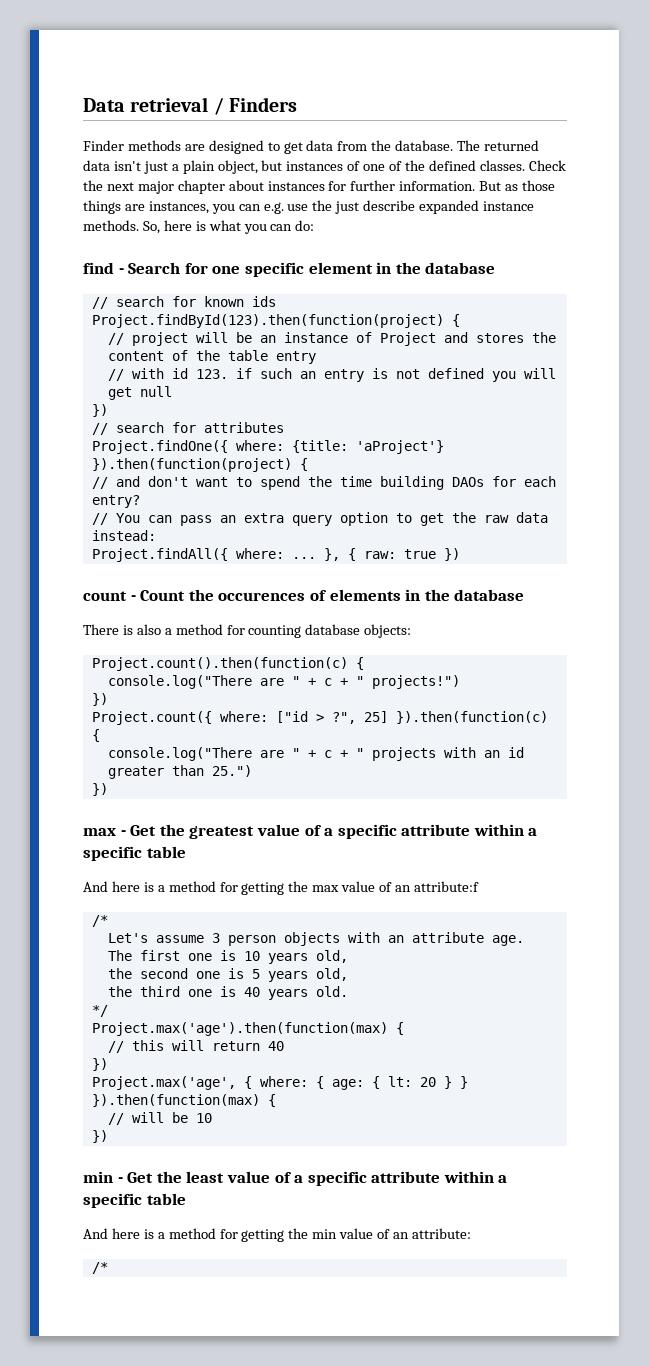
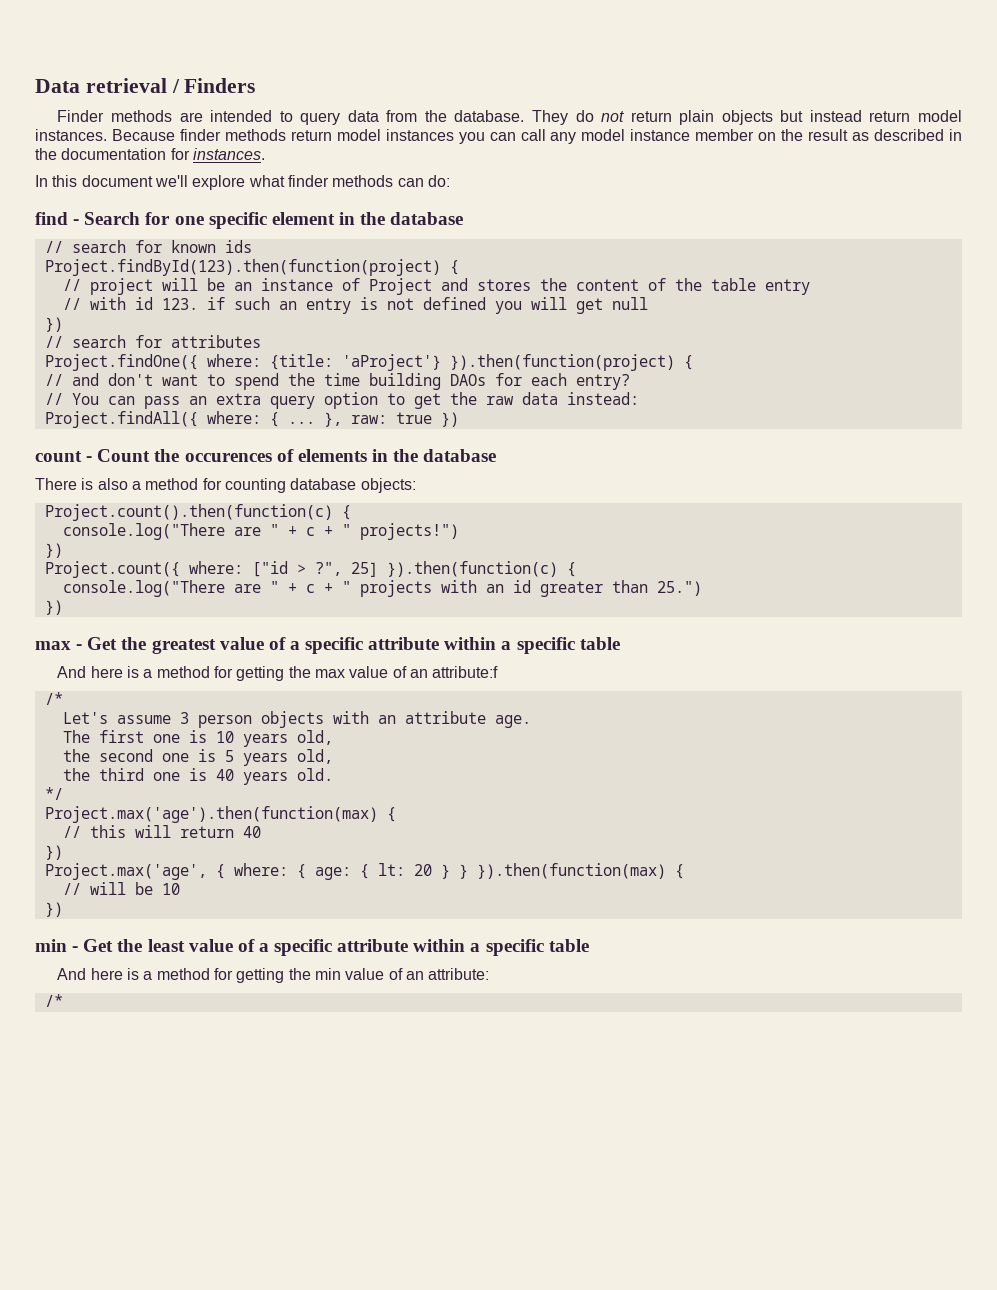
[208,140,303,154] designed to get -> [210,110,341,125] intended to query
[457,140,540,151] [83,160,566,174] [83,180,556,194] [83,200,535,214] [83,220,267,234] The returned data isn't just a plain object, but instances of one of the defined classes. Check the next major chapter about instances for further information. But as those things are instances, you can e.g. use the just describe expanded instance methods. So, here is what you -> [531,110,962,125] [35,129,962,144] [35,148,265,160] [35,175,394,190] They do not return plain objects but instead return model instances. Because finder methods return model instances you can call any model instance member on the result as described in the documentation for instances. // In this document we'll explore what finder methods
(284, 553) none -> [269,412,279,427] {
[347,548,356,561] { -> (342, 419) none

